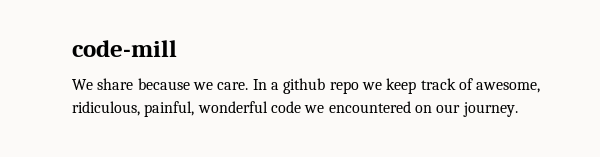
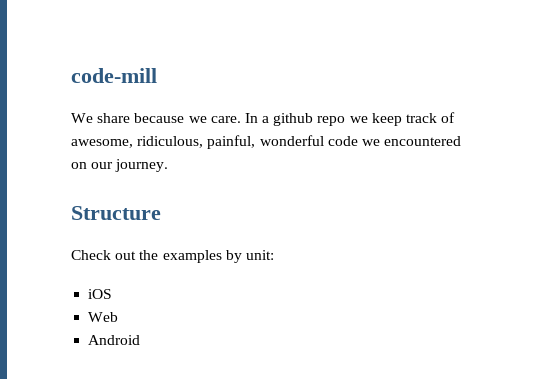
(518, 109) none -> [71,206,161,220] [71,250,274,263] [88,289,113,299] [88,312,119,322] [88,335,141,345] // Structure // Check out the examples by unit: // iOS // Web // Android

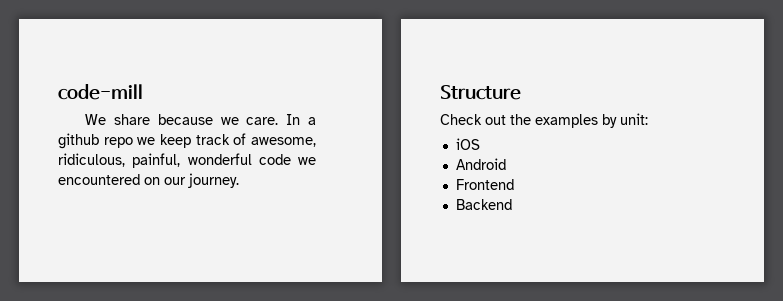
[88,312,119,322] [88,335,141,345] Web // Android -> [455,158,506,170] [455,179,514,190] [455,199,512,210] Android // Frontend // Backend

